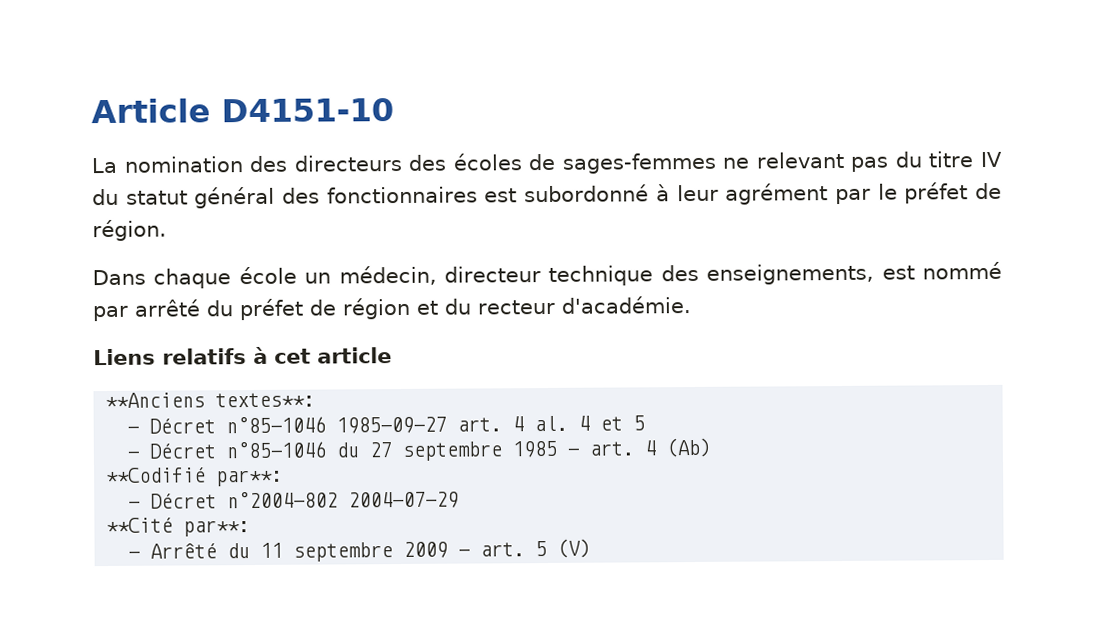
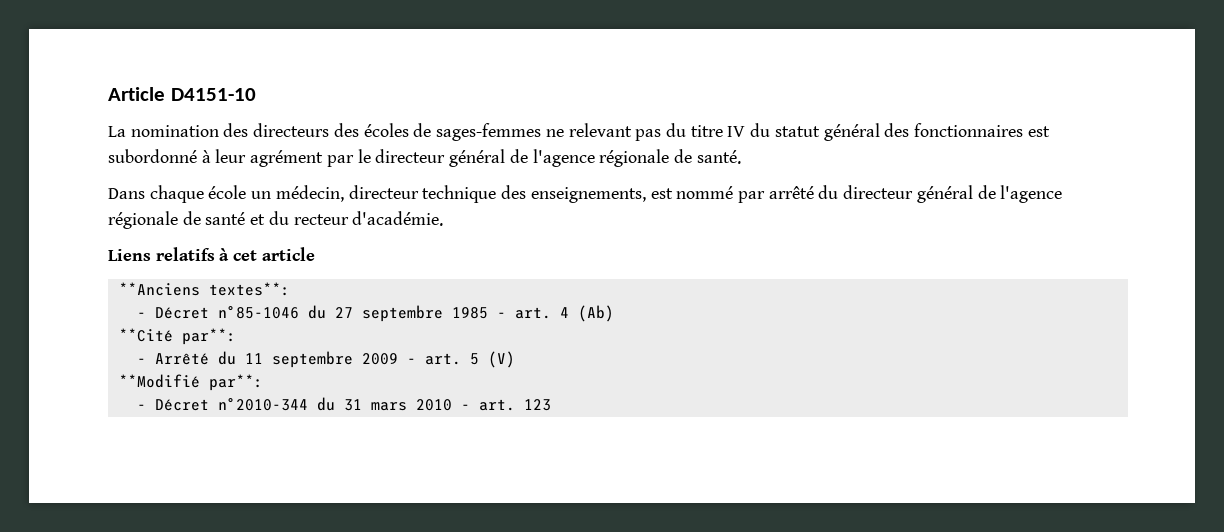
[904,182,1003,204] [92,219,167,242] préfet de région. -> [375,149,741,167] directeur général de l'agence régionale de santé.
[239,297,411,321] préfet de région -> [843,185,1063,203] [108,211,246,229] directeur général de l'agence régionale de santé
[127,415,646,434] // - Décret n°85-1046 1985-09-27 art. 4 al. 4 et 5 -> (290, 289) none
[106,467,284,487] [128,490,460,509] // **Codifié par**: // - Décret n°2004-802 2004-07-29 -> (614, 313) none
(592, 548) none -> [118,374,263,391] [136,397,551,411] // **Modifié par**: // - Décret n°2010-344 du 31 mars 2010 - art. 123

